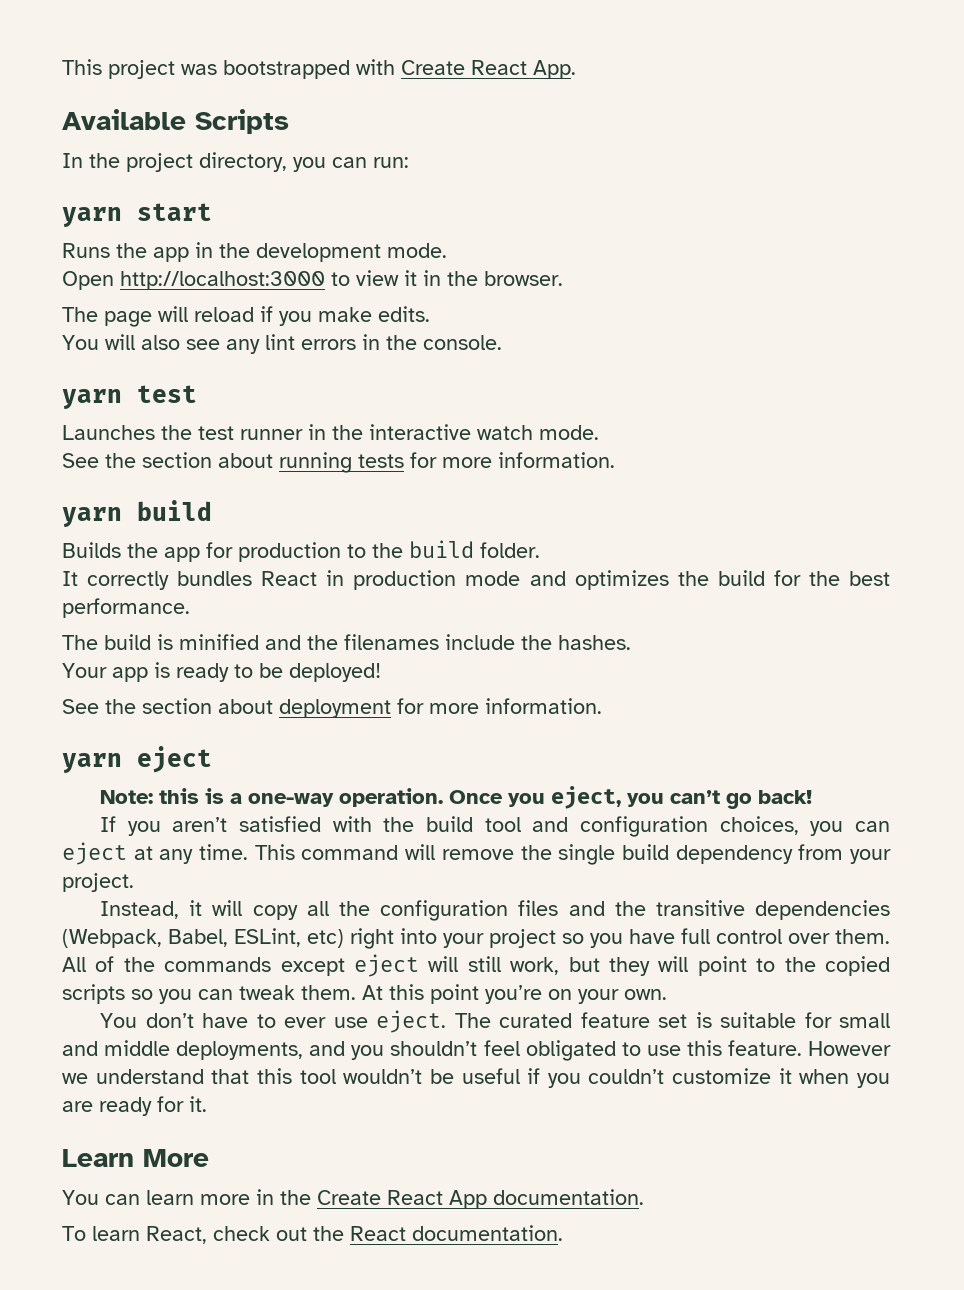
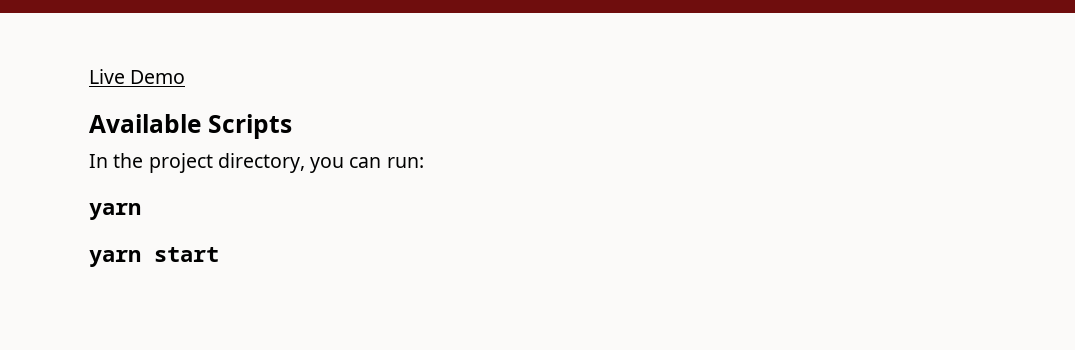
[62,59,576,79] This project was bootstrapped with Create React App. -> [89,69,186,84] Live Demo
[137,203,212,221] [62,242,447,262] [62,270,563,290] [62,306,430,327] [62,334,502,354] [62,385,197,409] [62,424,599,440] [62,452,615,473] [62,500,212,527] [62,540,540,562] [62,570,891,590] [62,598,190,618] [62,634,631,650] [62,662,381,682] [62,698,602,718] [62,746,212,773] [100,786,813,809] [100,816,891,837] [62,842,892,865] [62,873,134,892] [100,900,891,921] [62,928,890,949] [62,954,890,977] [62,984,667,1004] [100,1010,890,1033] [62,1040,892,1061] [62,1068,890,1088] [62,1096,207,1116] [62,1149,209,1167] [62,1189,644,1209] [62,1225,563,1244] start // Runs the app in the development mode. // Open http://localhost:3000 to view it in the browser. // The page will reload if you make edits. // You will also see any lint errors in the console. // yarn test // Launches the test runner in the interactive watch mode. // See the section about running tests for more information. // yarn build // Builds the app for production to the build folder. // It correctly bundles React in production mode and optimizes the build for the best performance. // The build is minified and the filenames include the hashes. // Your app is ready to be deployed! // See the section about deployment for more information. // yarn eject // Note: this is a one-way operation. Once you eject, you can’t go back! // If you aren’t satisfied with the build tool and configuration choices, you can eject at any time. This command will remove the single build dependency from your project. // Instead, it will copy all the configuration files and the transitive dependencies (Webpack, Babel, ESLint, etc) right into your project so you have full control over them. All of the commands except eject will still work, but they will point to the copied scripts so you can tweak them. At this point you’re on your own. // You don’t have to ever use eject. The curated feature set is suitable for small and middle deployments, and you shouldn’t feel obligated to use this feature. However we understand that this tool wouldn’t be useful if you couldn’t customize it when you are ready for it. // Learn More // You can learn more in the Create React App documentation. // To learn React, check out the React documentation. -> [89,247,219,267] // yarn start

